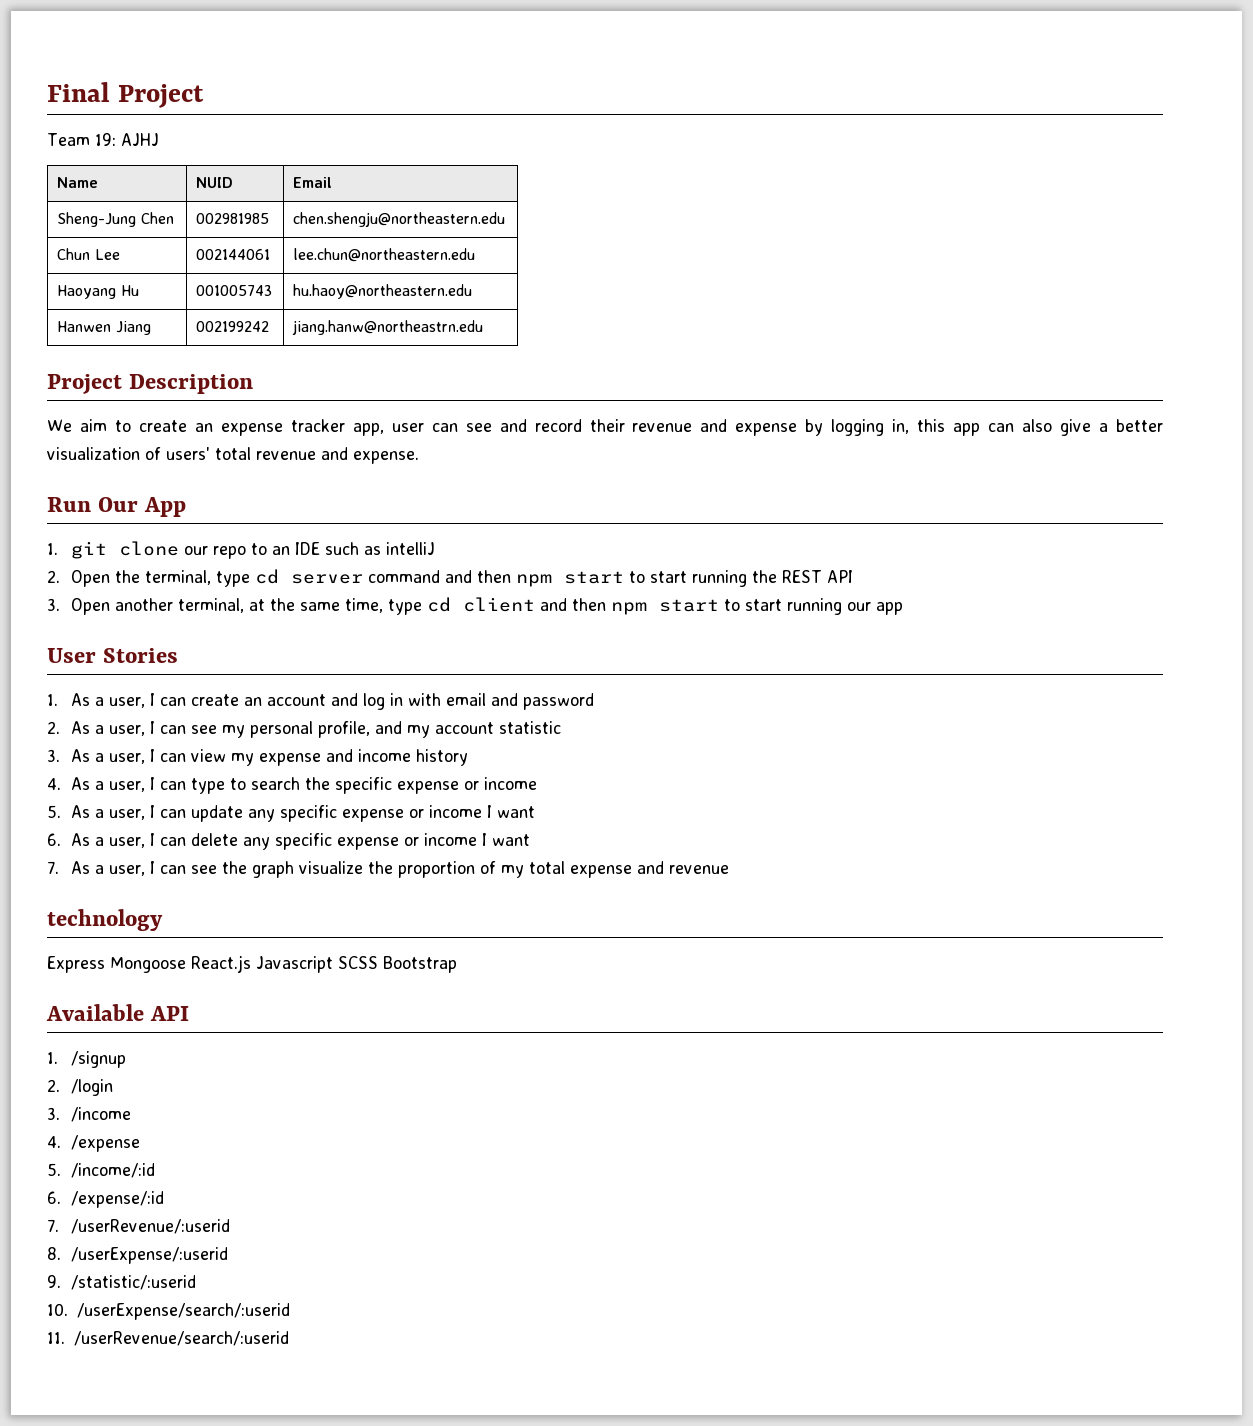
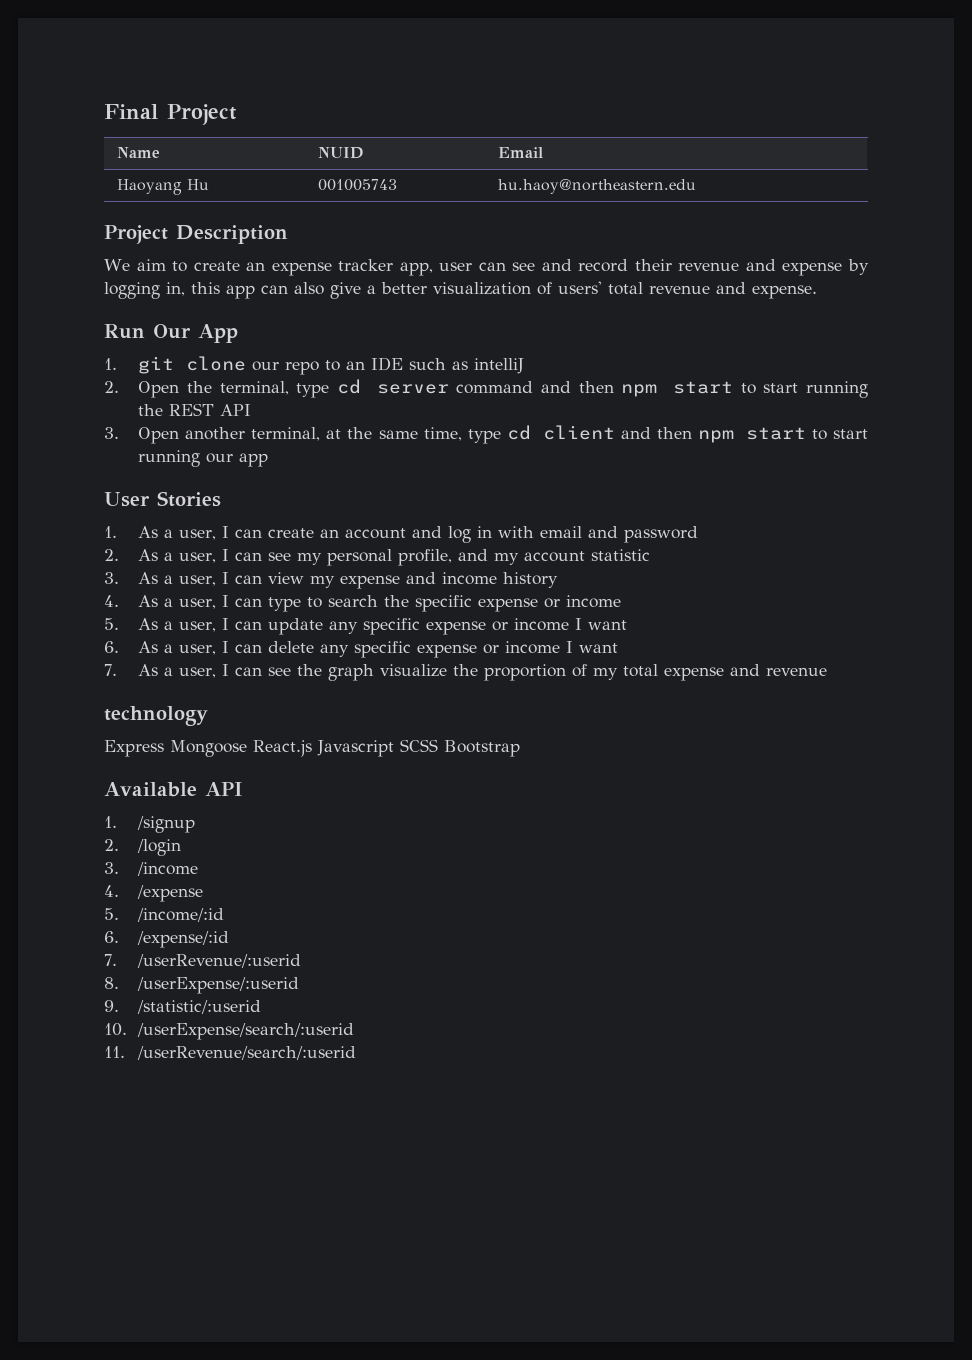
[47,133,159,146] // Team 19: AJHJ -> (237, 114) none
[57,212,175,227] [196,213,270,224] [293,212,506,227] [57,248,121,260] [196,249,271,260] [293,248,476,262] // Sheng-Jung Chen | 002981985 | chen.shengju@northeastern.edu // Chun Lee | 002144061 | lee.chun@northeastern.edu -> (544, 152) none
[57,321,152,335] [196,321,270,332] [292,320,484,335] // Hanwen Jiang | 002199242 | jiang.hanw@northeastrn.edu -> (697, 186) none

